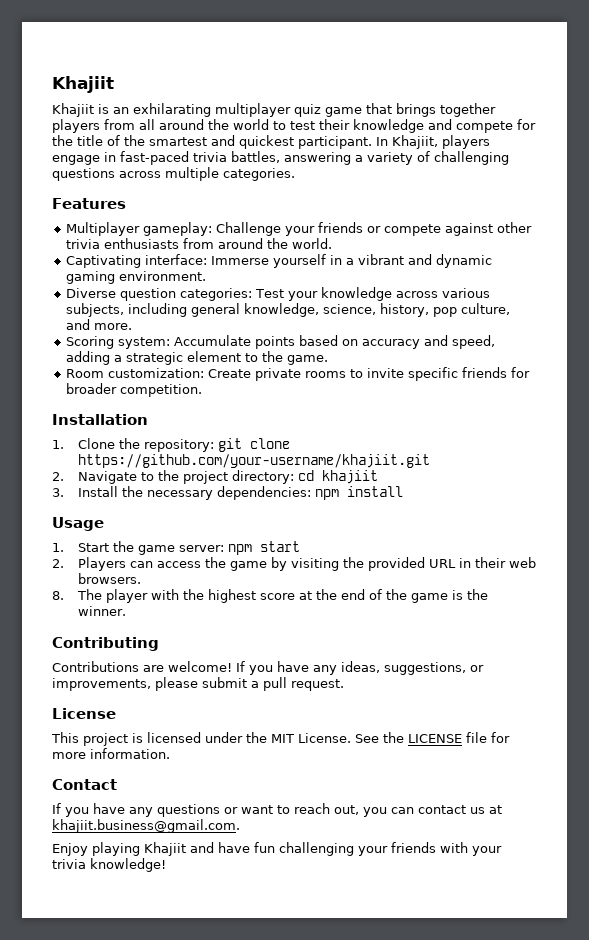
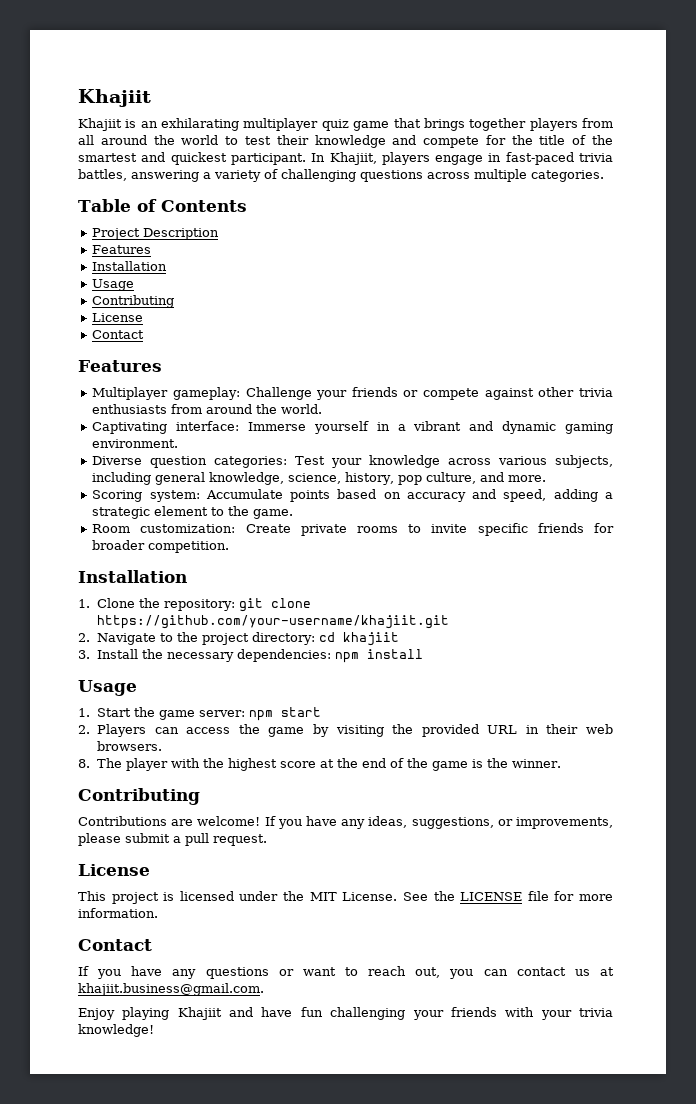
(295, 174) none -> [78,199,247,212] [92,228,220,240] [92,245,152,254] [92,261,168,271] [92,279,135,291] [92,295,175,308] [92,313,144,322] [92,330,145,339] // Table of Contents // Project Description // Features // Installation // Usage // Contributing // License // Contact

